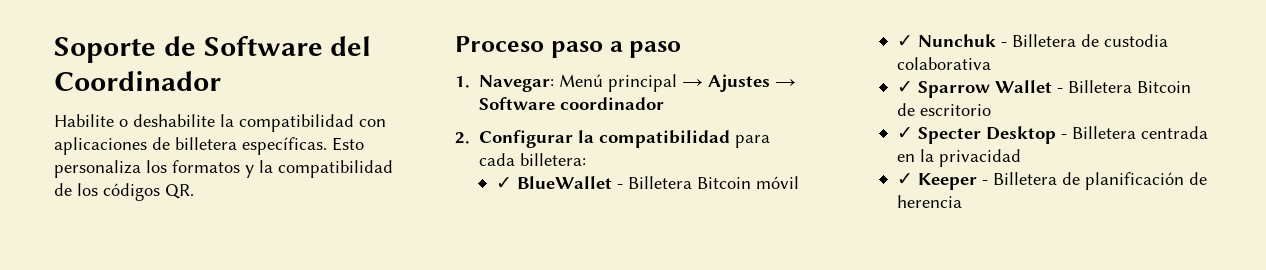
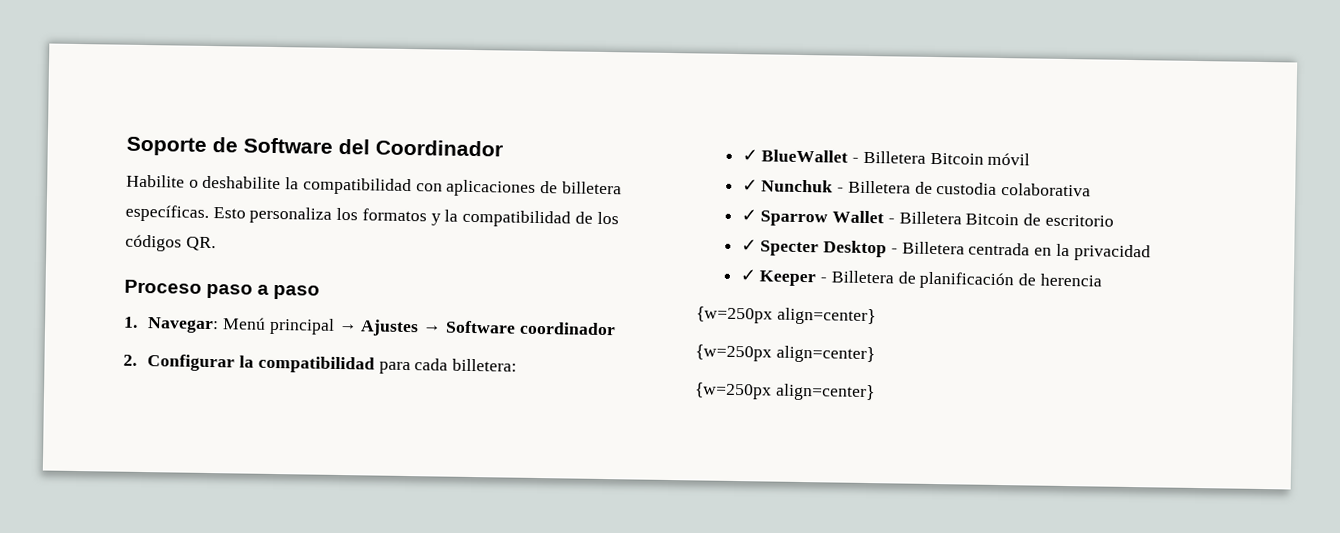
(963, 201) none -> [696,306,876,326] [695,344,875,364] [695,382,875,402] // {w=250px align=center} // {w=250px align=center} // {w=250px align=center}

